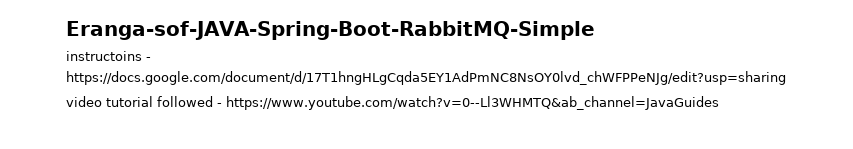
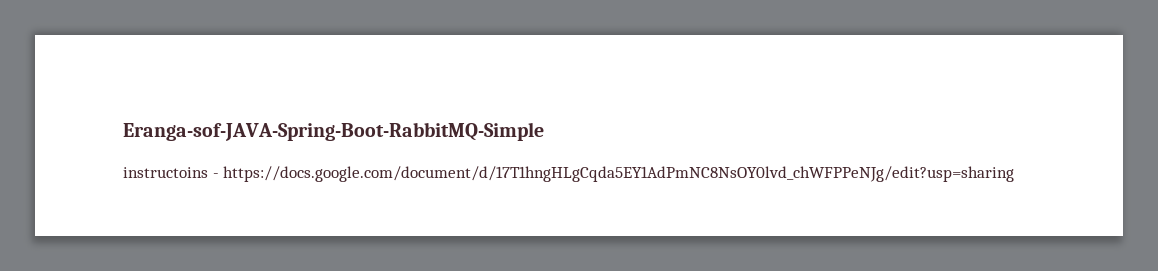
[66,96,719,110] // video tutorial followed - https://www.youtube.com/watch?v=0--Ll3WHMTQ&ab_channel=JavaGuides -> (1015, 174) none

